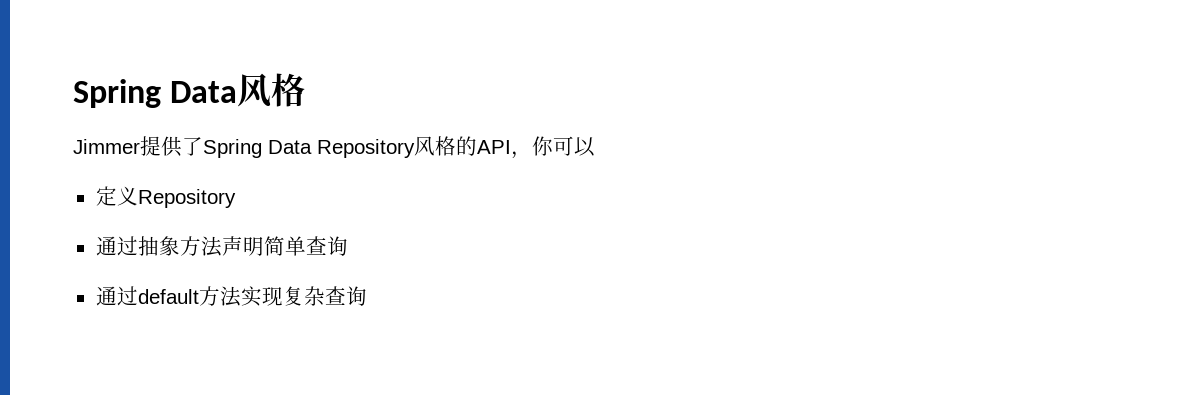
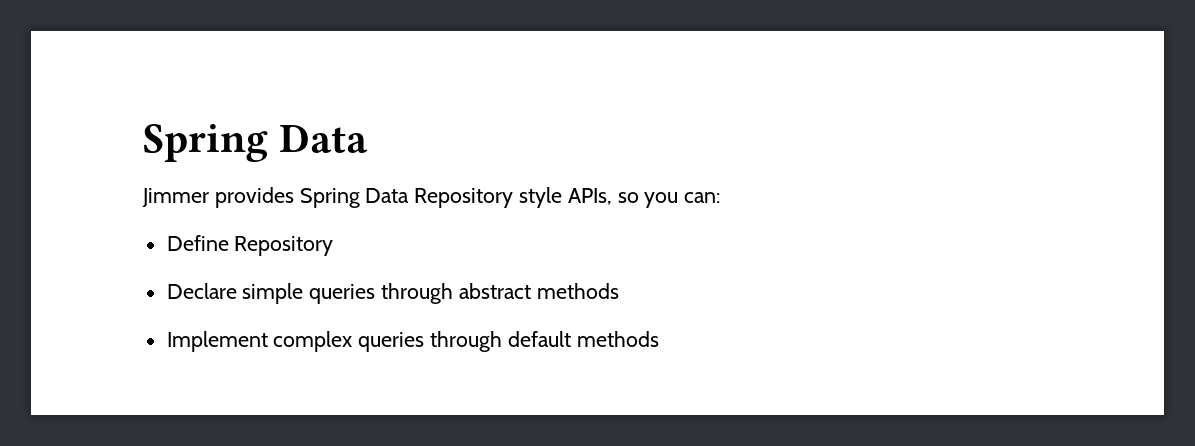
[73,73,306,108] Spring Data风格 -> [143,124,369,162] Spring Data
[140,136,203,157] 提供了 -> [214,187,294,208] provides
[414,136,595,159] [95,186,236,208] [95,236,348,257] [95,286,367,307] 风格的API，你可以 // 定义Repository // 通过抽象方法声明简单查询 // 通过default方法实现复杂查询 -> [519,187,721,208] [166,235,334,256] [166,283,619,304] [166,331,659,352] style APIs, so you can: // Define Repository // Declare simple queries through abstract methods // Implement complex queries through default methods

